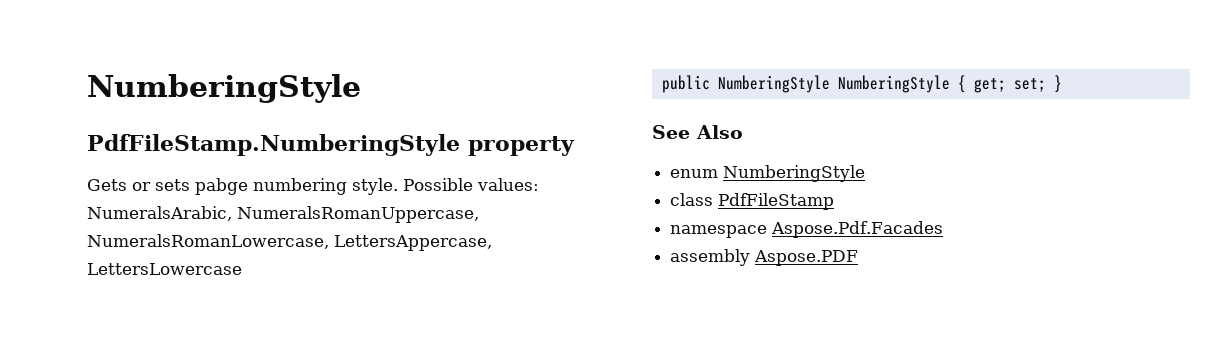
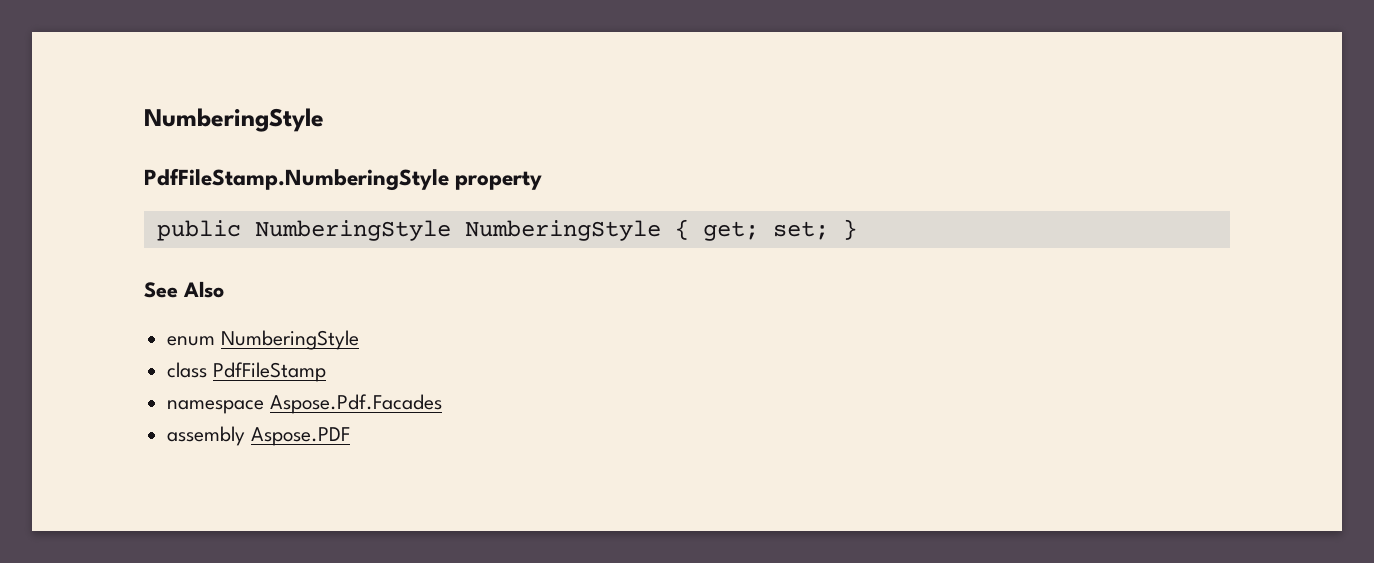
[87,178,539,195] [87,206,479,223] [87,234,492,251] [87,263,242,275] // Gets or sets pabge numbering style. Possible values: NumeralsArabic, NumeralsRomanUppercase, NumeralsRomanLowercase, LettersAppercase, LettersLowercase -> (543, 180) none

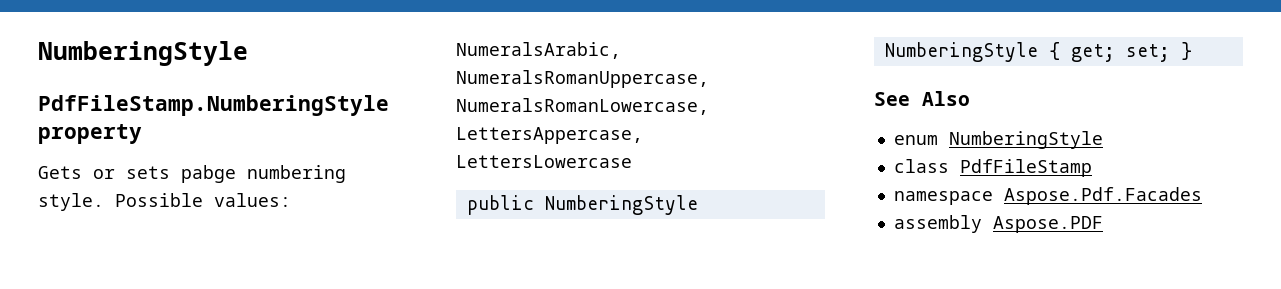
(543, 180) none -> [38,165,346,183] [38,193,291,211] [456,42,621,59] [456,70,709,88] [456,98,709,115] [456,127,643,144] [456,155,632,168] // Gets or sets pabge numbering style. Possible values: NumeralsArabic, NumeralsRomanUppercase, NumeralsRomanLowercase, LettersAppercase, LettersLowercase

